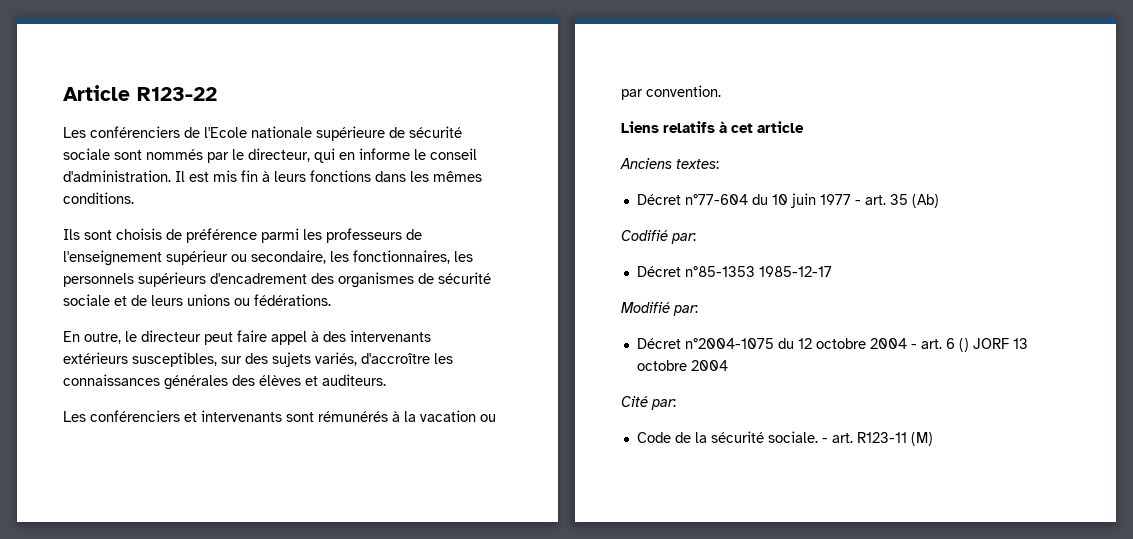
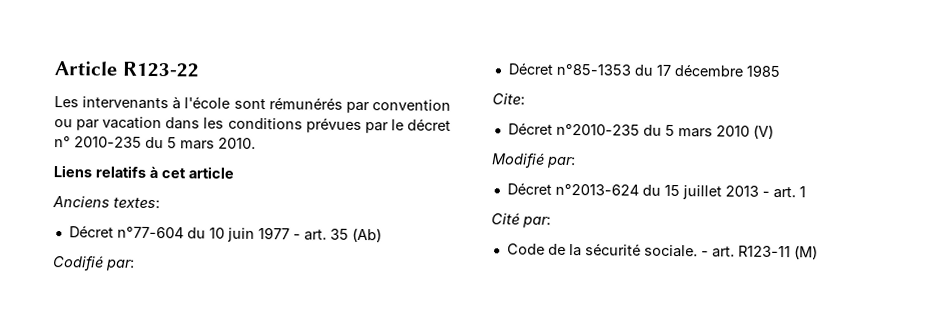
[90,126,462,141] [63,148,477,163] [63,170,482,182] [63,192,134,204] [63,228,422,243] [63,250,473,266] [63,272,491,288] [63,294,331,306] [63,330,431,345] [63,352,453,367] [63,374,386,390] [63,410,496,422] [621,85,721,100] conférenciers de l'Ecole nationale supérieure de sécurité sociale sont nommés par le directeur, qui en informe le conseil d'administration. Il est mis fin à leurs fonctions dans les mêmes conditions. // Ils sont choisis de préférence parmi les professeurs de l'enseignement supérieur ou secondaire, les fonctionnaires, les personnels supérieurs d'encadrement des organismes de sécurité sociale et de leurs unions ou fédérations. // En outre, le directeur peut faire appel à des intervenants extérieurs susceptibles, sur des sujets variés, d'accroître les connaissances générales des élèves et auditeurs. // Les conférenciers et intervenants sont rémunérés à la vacation ou par convention. -> [82,96,451,114] [54,116,451,134] [54,136,256,150] intervenants à l'école sont rémunérés par convention ou par vacation dans les conditions prévues par le décret n° 2010-235 du 5 mars 2010.
[758,266,832,277] [621,302,698,316] [636,338,1028,352] [636,360,728,371] 1985-12-17 // Modifié par: // Décret n°2004-1075 du 12 octobre 2004 - art. 6 () JORF 13 octobre 2004 -> [633,63,780,78] [492,93,525,105] [507,122,774,139] [491,152,576,169] [506,182,806,200] du 17 décembre 1985 // Cite: // Décret n°2010-235 du 5 mars 2010 (V) // Modifié par: // Décret n°2013-624 du 15 juillet 2013 - art. 1

